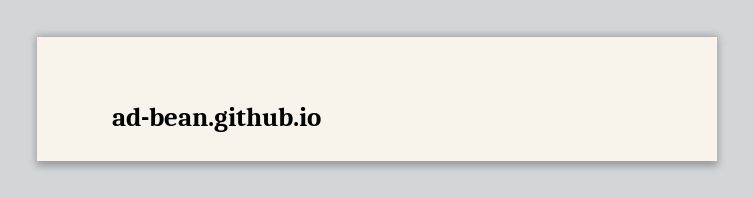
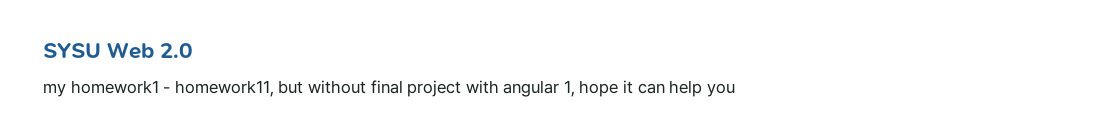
[112,107,321,132] ad-bean.github.io -> [43,42,194,59] [43,80,735,97] SYSU Web 2.0 // my homework1 - homework11, but without final project with angular 1, hope it can help you

